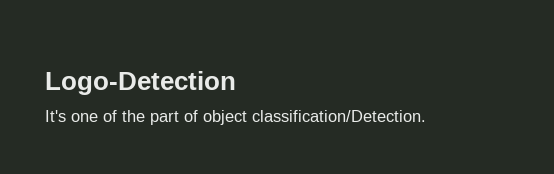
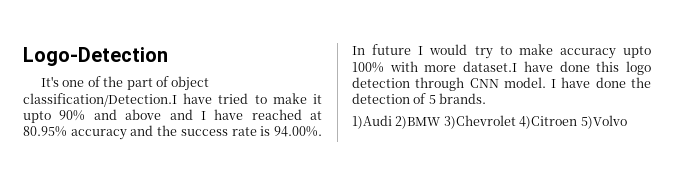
[252,110,426,122] classification/Detection. -> [23,93,322,107] [23,109,322,123] [23,125,323,140] [352,44,651,59] [352,61,651,75] [352,77,651,91] [352,93,487,104] [352,115,627,129] classification/Detection.I have tried to make it upto 90% and above and I have reached at 80.95% accuracy and the success rate is 94.00%. In future I would try to make accuracy upto 100% with more dataset.I have done this logo detection through CNN model. I have done the detection of 5 brands. // 1)Audi 2)BMW 3)Chevrolet 4)Citroen 5)Volvo

